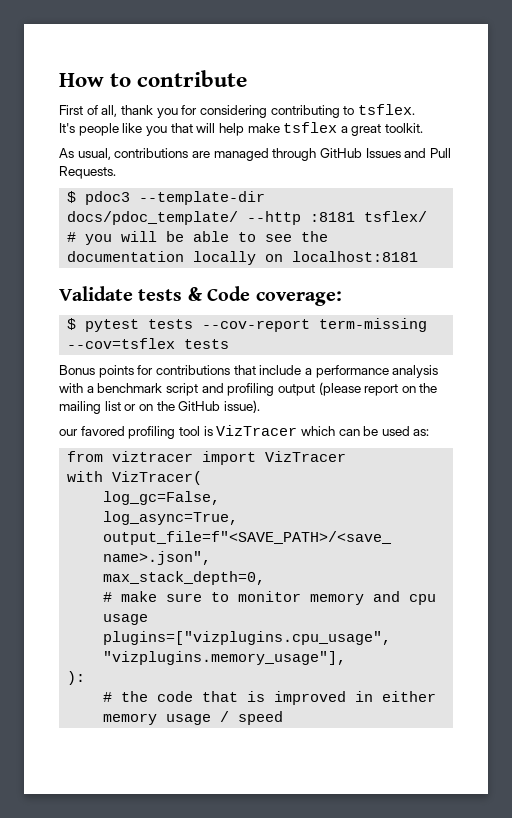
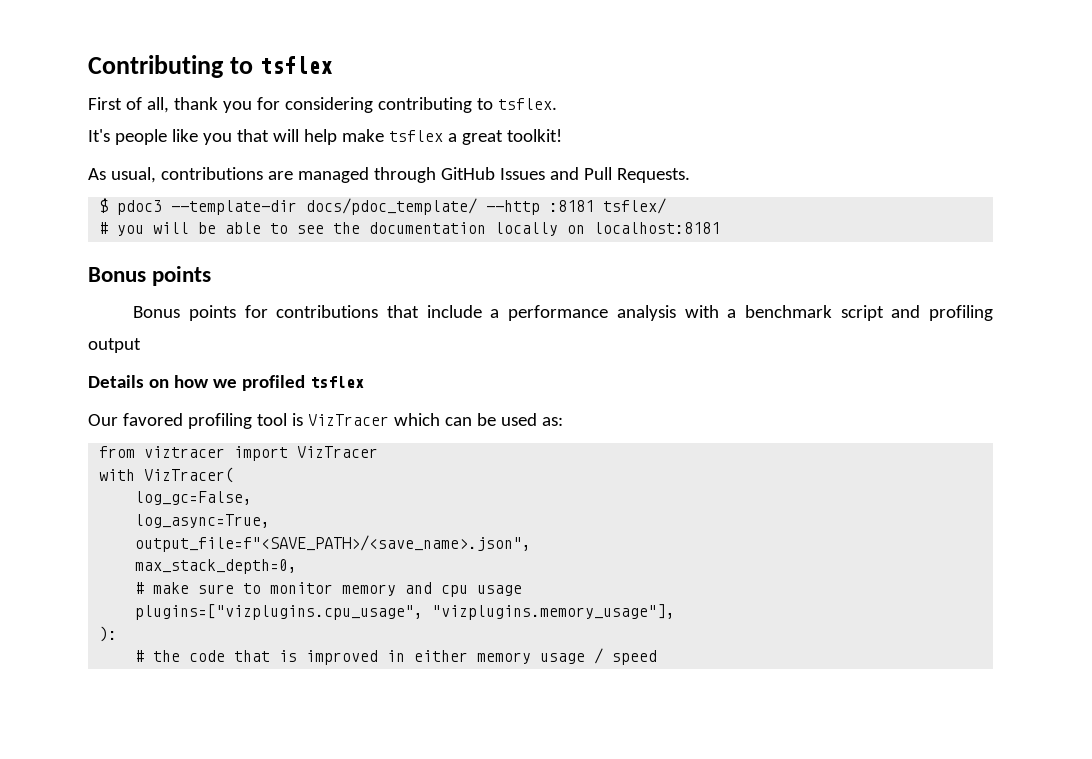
[59,70,248,87] How to contribute -> [88,55,333,78] Contributing to tsflex
[385,123,424,133] toolkit. -> [506,129,562,142] toolkit!
[59,286,342,306] [67,318,428,332] [67,338,230,349] Validate tests & Code coverage: // $ pytest tests --cov-report term-missing --cov=tsflex tests -> [88,266,212,286] Bonus points
[318,382,438,396] [59,400,260,414] [59,429,78,436] (please report on the mailing list or on the GitHub issue). // our -> [88,375,364,391] [88,414,118,426] // Details on how we profiled tsflex // Our

